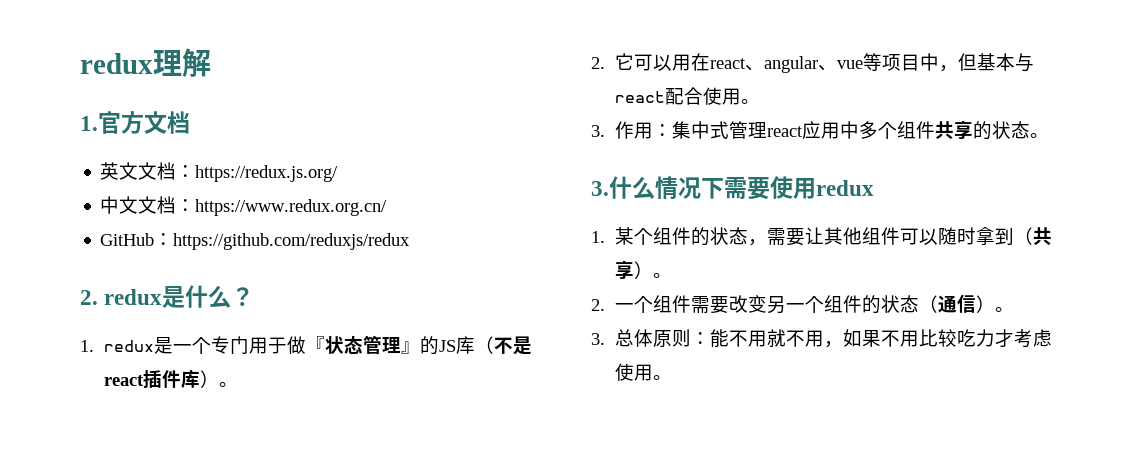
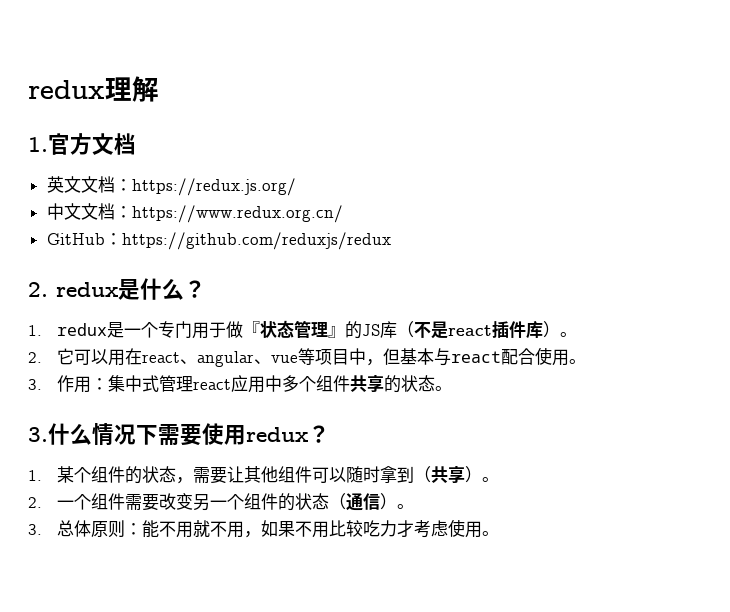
(874, 188) none -> [308,425,330,443] ？

